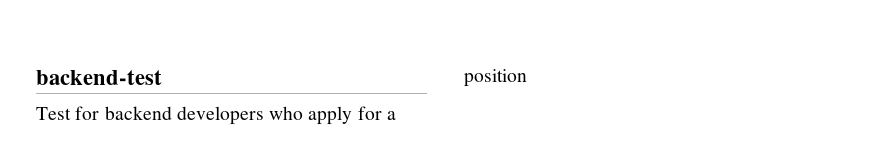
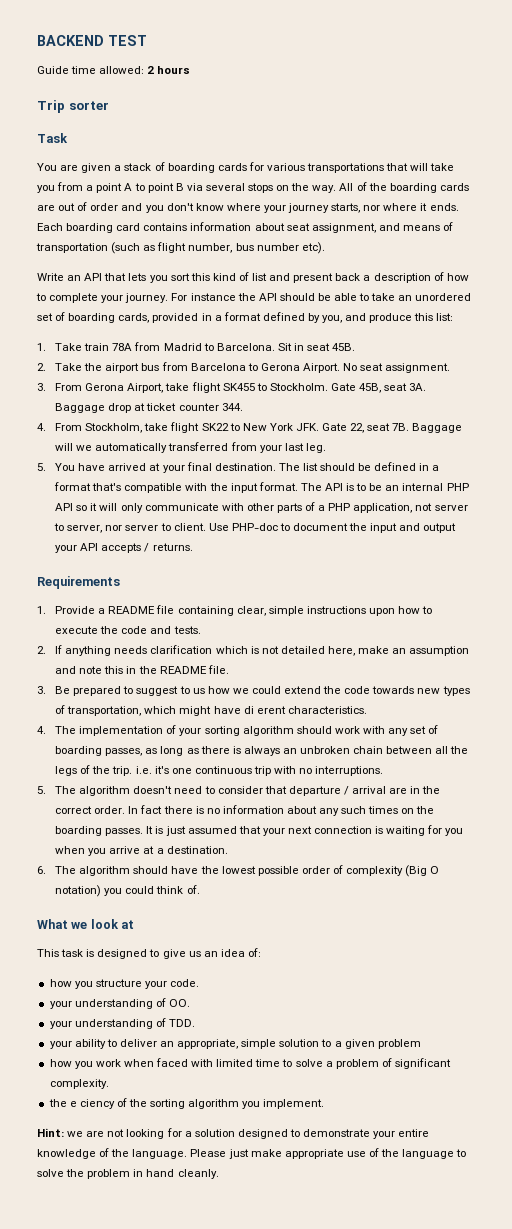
[36,70,162,85] [36,106,396,125] [464,69,527,87] backend-test // Test for backend developers who apply for a position -> [37,35,147,46] [37,66,191,74] [37,100,109,113] [37,133,68,143] [37,162,455,173] [37,182,469,193] [37,202,459,213] [37,222,454,233] [36,242,325,254] [37,272,469,283] [36,293,472,303] [37,312,454,323] [37,342,356,351] [37,362,451,373] [37,382,427,393] [55,403,243,413] [37,422,463,433] [55,442,326,453] [37,462,440,473] [54,482,469,493] [55,502,468,513] [54,523,457,533] [55,543,193,553] [37,576,120,589] [37,605,433,616] [55,626,201,634] [37,645,470,656] [55,665,229,674] [37,686,470,696] [55,705,367,716] [37,725,439,736] [55,746,469,756] [55,765,384,776] [37,786,441,796] [55,805,435,816] [55,825,464,836] [55,846,228,856] [37,865,440,877] [55,885,200,897] [37,919,135,929] [37,948,261,959] [49,979,200,989] [49,998,190,1009] [49,1018,195,1029] [49,1039,421,1049] [49,1058,452,1069] [49,1079,109,1089] [48,1098,325,1109] [37,1128,430,1139] [37,1148,467,1159] [37,1169,219,1179] BACKEND TEST // Guide time allowed: 2 hours // Trip sorter // Task // You are given a stack of boarding cards for various transportations that will take you from a point A to point B via several stops on the way. All of the boarding cards are out of order and you don't know where your journey starts, nor where it ends. Each boarding card contains information about seat assignment, and means of transportation (such as flight number, bus number etc). // Write an API that lets you sort this kind of list and present back a description of how to complete your journey. For instance the API should be able to take an unordered set of boarding cards, provided in a format defined by you, and produce this list: // 1. Take train 78A from Madrid to Barcelona. Sit in seat 45B. // 2. Take the airport bus from Barcelona to Gerona Airport. No seat assignment. // 3. From Gerona Airport, take flight SK455 to Stockholm. Gate 45B, seat 3A. Baggage drop at ticket counter 344. // 4. From Stockholm, take flight SK22 to New York JFK. Gate 22, seat 7B. Baggage will we automatically transferred from your last leg. // 5. You have arrived at your final destination. The list should be defined in a format that's compatible with the input format. The API is to be an internal PHP API so it will only communicate with other parts of a PHP application, not server to server, nor server to client. Use PHP-doc to document the input and output your API accepts / returns. // Requirements // 1. Provide a README file containing clear, simple instructions upon how to execute the code and tests. // 2. If anything needs clarification which is not detailed here, make an assumption and note this in the README file. // 3. Be prepared to suggest to us how we could extend the code towards new types of transportation, which might have di erent characteristics. // 4. The implementation of your sorting algorithm should work with any set of boarding passes, as long as there is always an unbroken chain between all the legs of the trip. i.e. it's one continuous trip with no interruptions. // 5. The algorithm doesn't need to consider that departure / arrival are in the correct order. In fact there is no information about any such times on the boarding passes. It is just assumed that your next connection is waiting for you when you arrive at a destination. // 6. The algorithm should have the lowest possible order of complexity (Big O notation) you could think of. // What we look at // This task is designed to give us an idea of: // how you structure your code. // your understanding of OO. // your understanding of TDD. // your ability to deliver an appropriate, simple solution to a given problem // how you work when faced with limited time to solve a problem of significant complexity. // the e ciency of the sorting algorithm you implement. // Hint: we are not looking for a solution designed to demonstrate your entire knowledge of the language. Please just make appropriate use of the language to solve the problem in hand cleanly.

